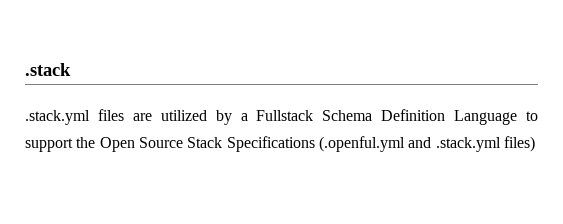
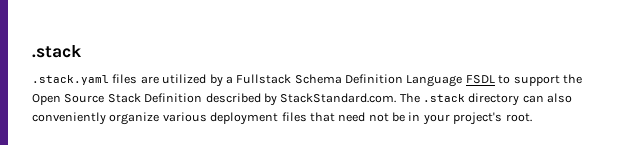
[25,110,90,125] .stack.yml -> [32,75,109,85] .stack.yaml
(518, 117) none -> [465,75,495,84] FSDL
[226,136,535,152] Specifications (.openful.yml and .stack.yml files) -> [144,93,573,106] [32,112,532,125] Definition described by StackStandard.com. The .stack directory can also conveniently organize various deployment files that need not be in your project's root.

